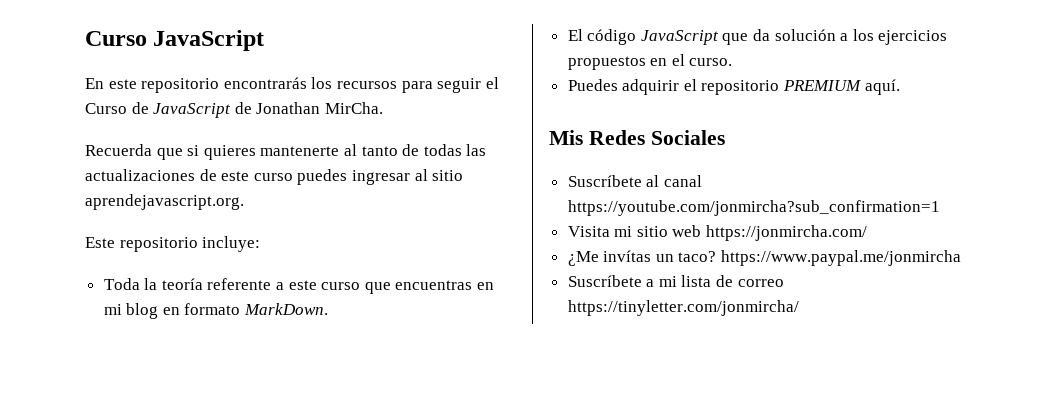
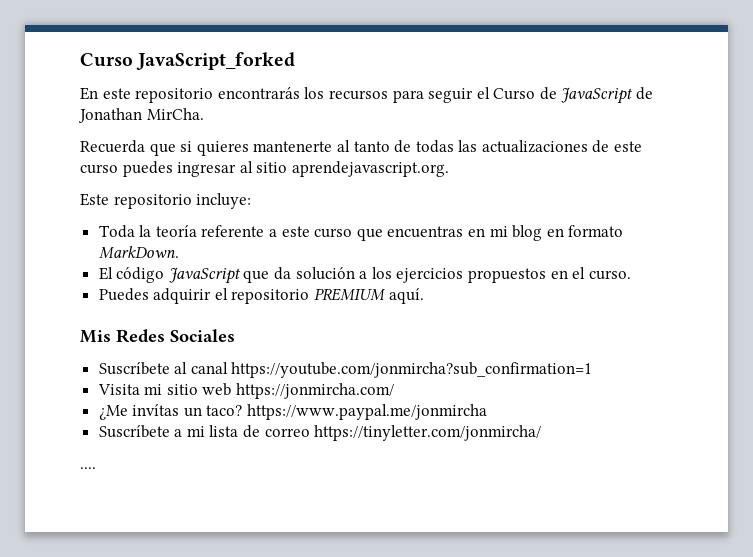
[85,30,265,51] Curso JavaScript -> [80,52,296,70] Curso JavaScript_forked
(799, 308) none -> [80,467,96,469] // ....

